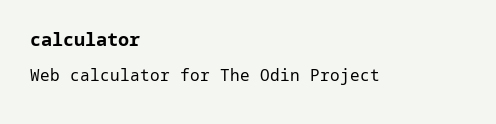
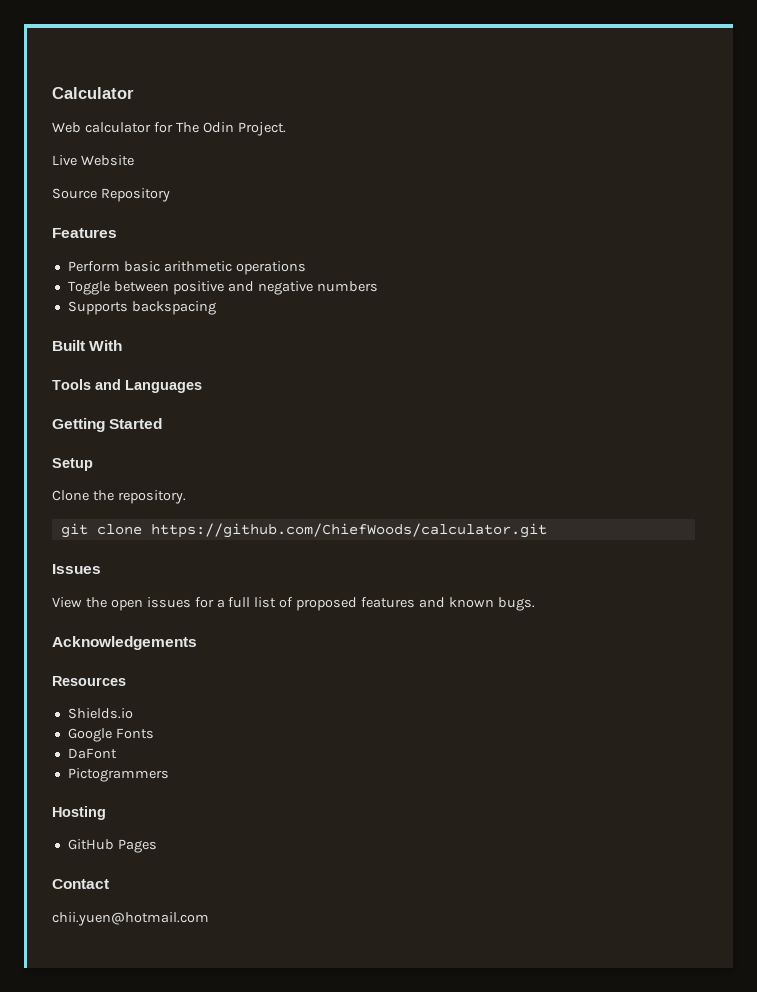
[30,32,140,46] calculator -> [52,87,134,99] Calculator
[310,68,380,85] Project -> [237,122,286,136] [52,155,134,166] [52,188,170,202] [52,228,117,238] [67,261,306,275] [67,281,378,295] [67,301,216,315] [52,340,123,351] [52,379,202,393] [52,418,163,432] [52,458,93,471] [52,490,186,504] [60,523,547,538] [52,564,101,574] [52,597,535,611] [52,636,197,650] [52,676,126,686] [67,708,133,719] [67,728,154,742] [67,748,117,759] [67,768,169,782] [52,806,106,820] [67,839,157,853] [52,879,109,889] [52,912,209,926] Project. // Live Website // Source Repository // Features // Perform basic arithmetic operations // Toggle between positive and negative numbers // Supports backspacing // Built With // Tools and Languages // Getting Started // Setup // Clone the repository. // git clone https://github.com/ChiefWoods/calculator.git // Issues // View the open issues for a full list of proposed features and known bugs. // Acknowledgements // Resources // Shields.io // Google Fonts // DaFont // Pictogrammers // Hosting // GitHub Pages // Contact // chii.yuen@hotmail.com

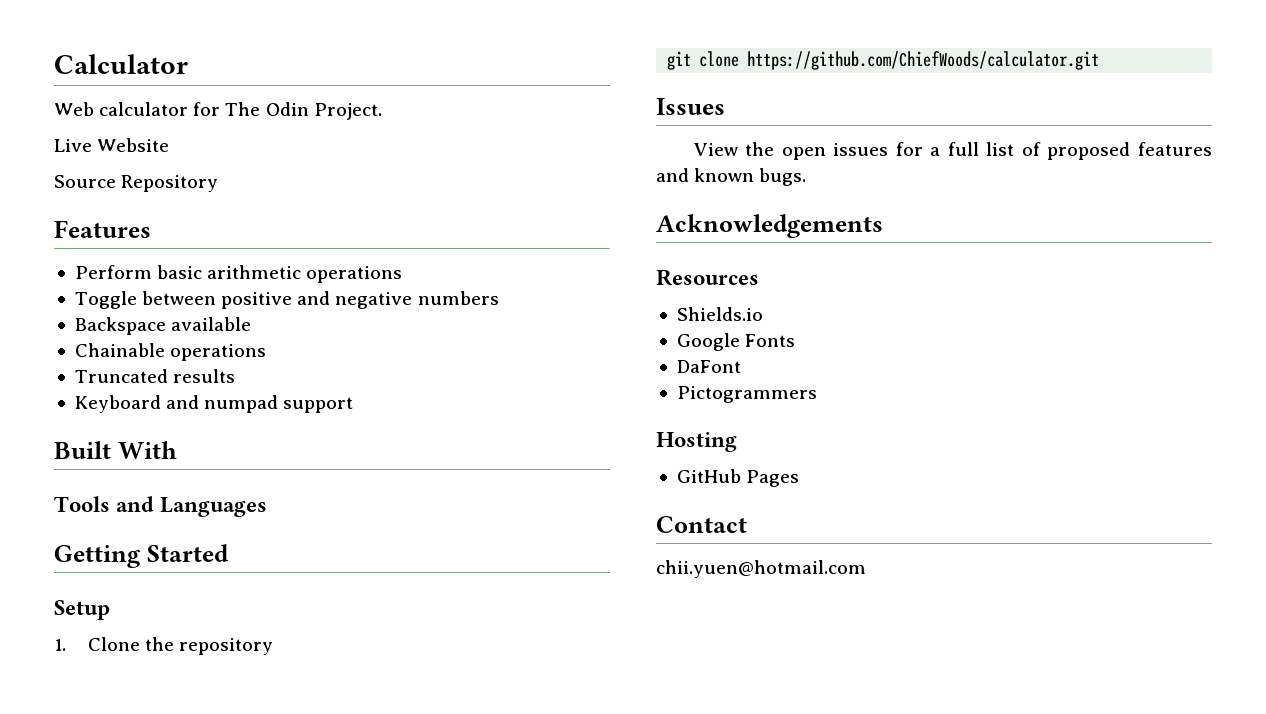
[67,301,216,315] Supports backspacing -> [74,317,252,335] [74,343,267,361] [74,369,236,383] [74,395,354,413] Backspace available // Chainable operations // Truncated results // Keyboard and numpad support
(93, 464) none -> [54,639,66,651] 1.
[117,490,186,504] repository. -> [179,638,274,655] repository

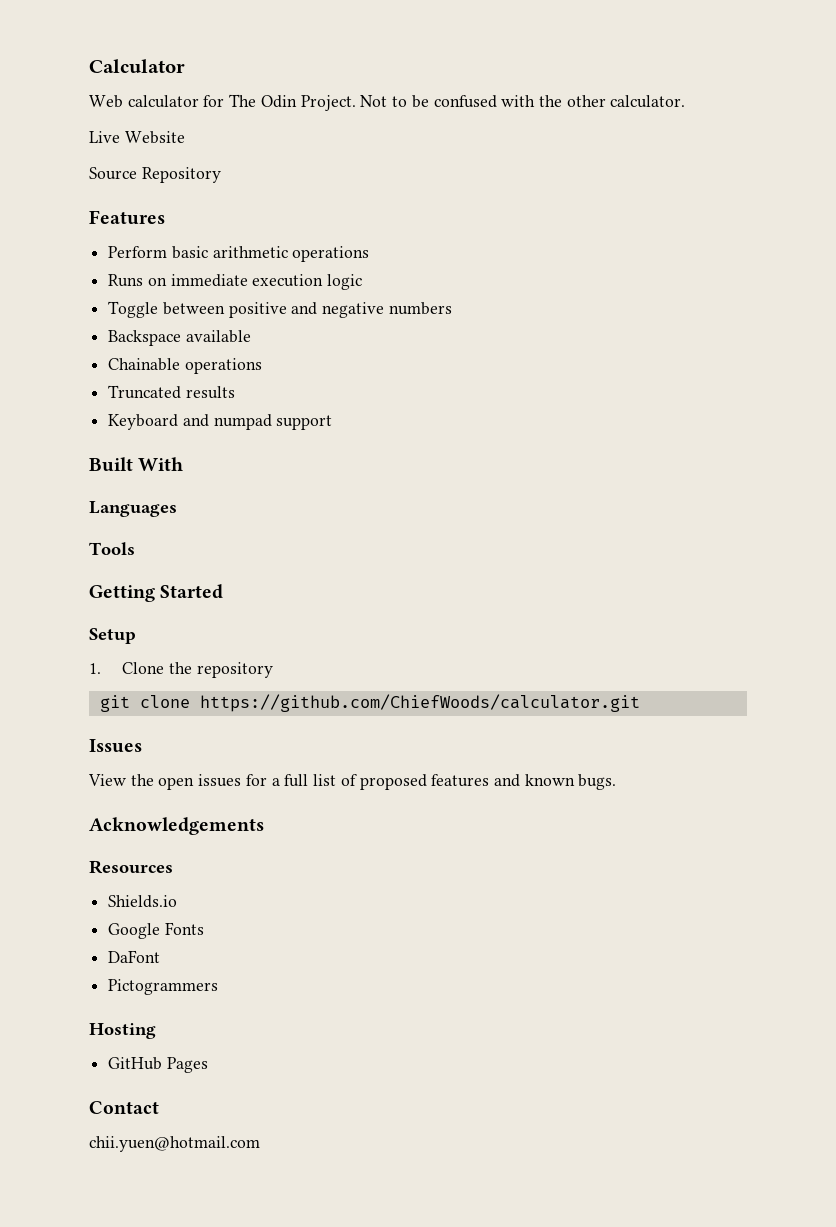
(382, 111) none -> [360,95,686,108] Not to be confused with the other calculator.
(403, 274) none -> [108,274,363,290] // Runs on immediate execution logic
(177, 450) none -> [89,501,177,517] // Languages
[116,496,268,517] and Languages -> (135, 548) none

